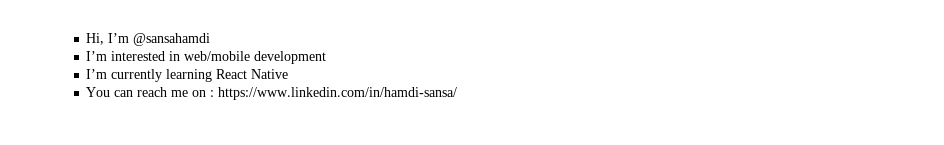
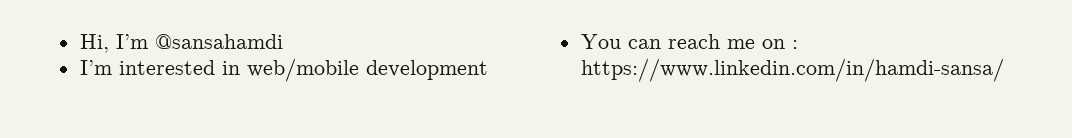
[86,69,289,82] // I’m currently learning React Native -> (488, 70) none

